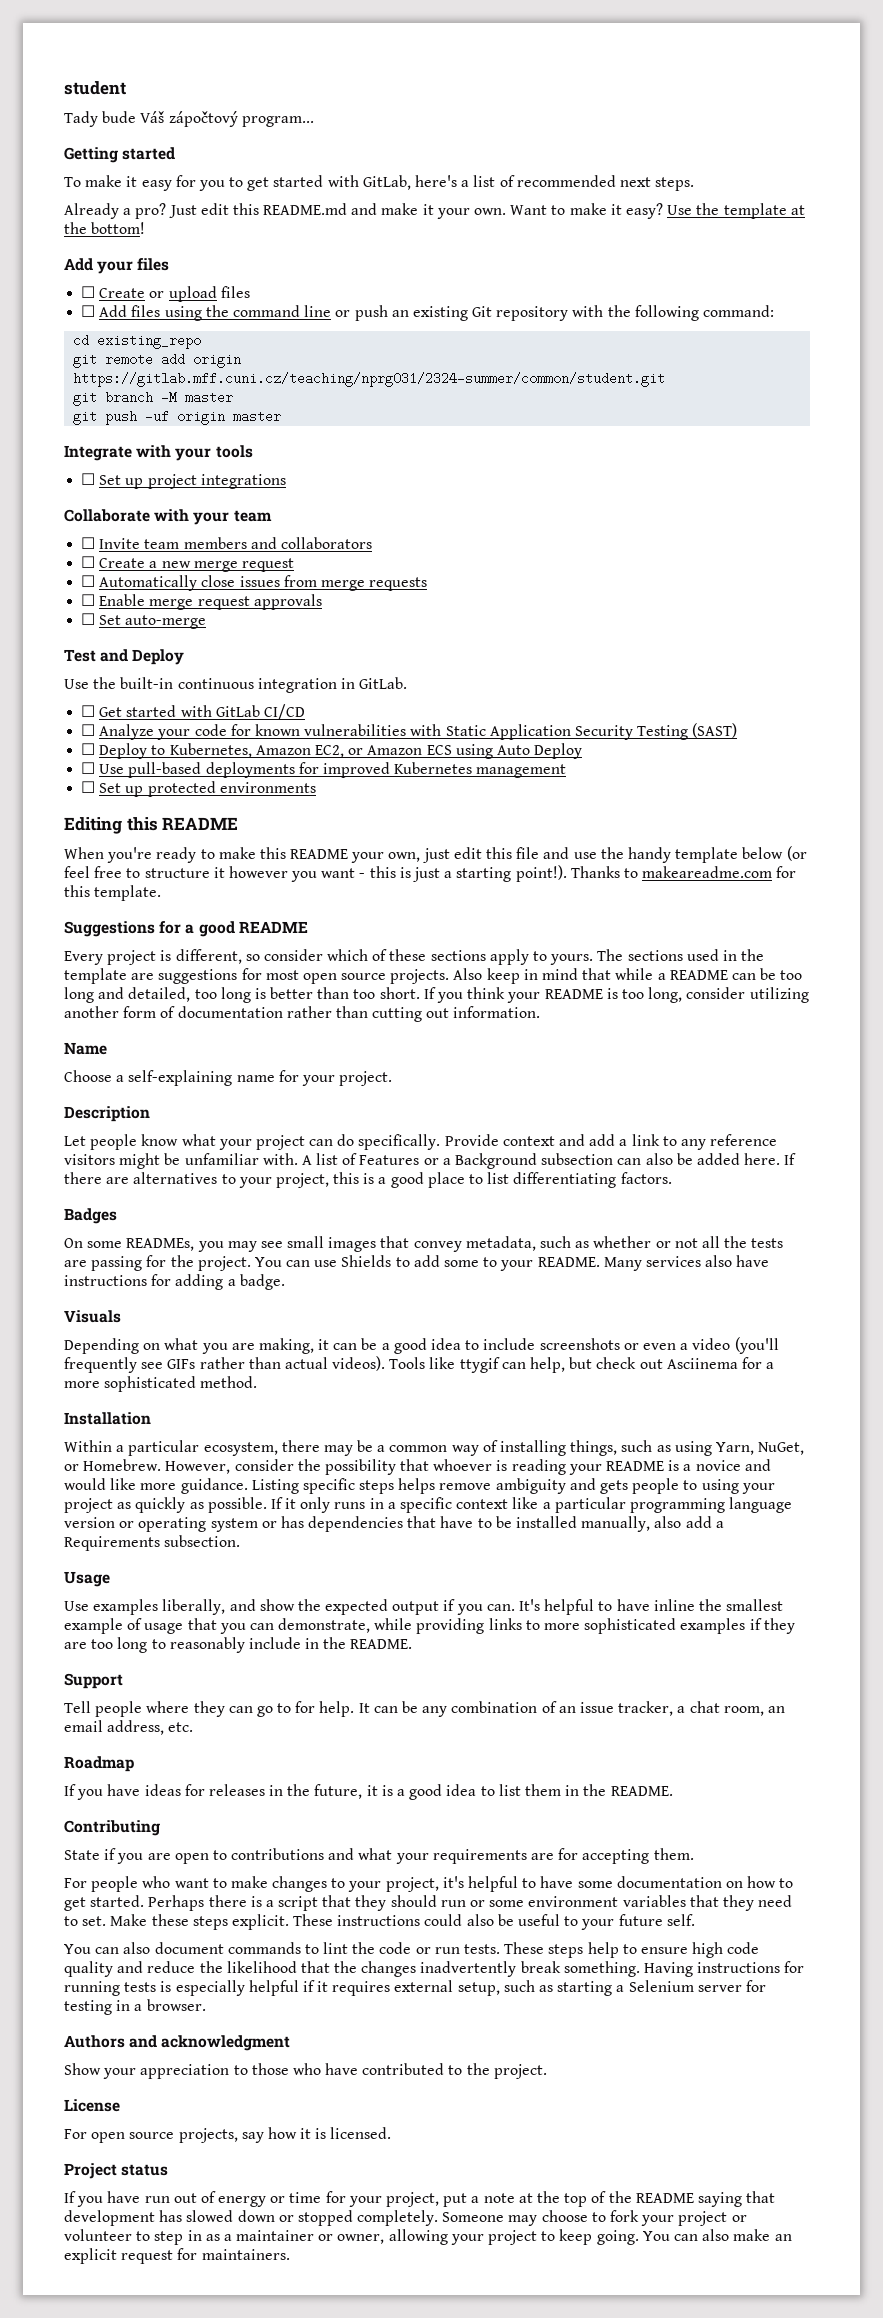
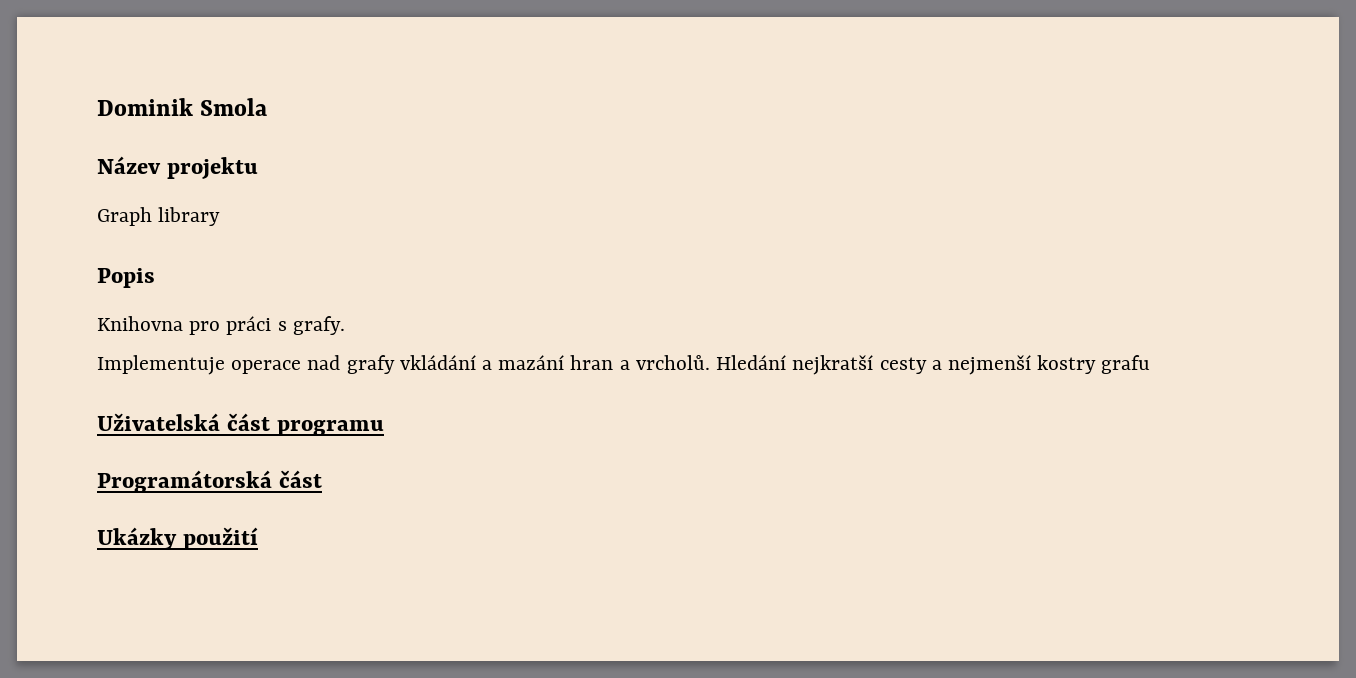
[64,81,126,95] [64,111,314,127] [64,147,176,163] [64,175,695,191] [64,203,805,219] [64,222,146,234] [64,258,170,274] [81,286,250,302] [81,305,775,321] [73,334,202,349] [73,353,242,368] [73,372,666,387] [73,391,234,406] [73,410,282,425] [64,445,253,461] [81,473,286,489] [64,509,272,525] [81,537,372,549] [81,556,294,572] [81,575,428,591] [81,594,322,610] [81,613,207,629] [64,649,185,665] [64,677,408,693] [81,704,305,720] [81,723,738,740] [81,743,583,759] [81,762,567,778] [81,781,316,797] [64,817,239,834] [64,846,807,863] [64,865,797,882] [64,885,162,901] [64,921,308,937] [64,949,765,965] [64,968,803,984] [64,987,809,1003] [64,1006,541,1022] [64,1042,107,1055] [64,1070,393,1086] [64,1106,150,1122] [64,1134,778,1150] [64,1153,797,1169] [64,1172,672,1188] [64,1208,117,1224] [64,1236,784,1252] [64,1255,770,1271] [64,1274,285,1290] [64,1310,121,1323] [64,1337,779,1354] [64,1356,775,1373] [64,1376,258,1392] [64,1412,151,1425] [64,1440,805,1456] [64,1459,771,1475] [64,1478,775,1494] [64,1497,793,1513] [64,1516,724,1532] [64,1535,241,1551] [64,1571,110,1587] [64,1599,784,1615] [64,1618,795,1634] [64,1637,413,1653] [64,1673,123,1689] [64,1701,785,1717] [64,1720,194,1735] [64,1756,134,1772] [64,1784,673,1800] [64,1820,160,1836] [64,1848,694,1864] [64,1876,794,1892] [64,1895,793,1911] [64,1914,695,1930] [64,1942,760,1958] [64,1961,805,1977] [64,1980,766,1996] [64,1999,206,2015] [64,2035,291,2051] [64,2063,547,2079] [64,2099,120,2112] [64,2127,392,2143] [64,2163,169,2179] [64,2191,776,2207] [64,2210,747,2226] [64,2229,792,2245] [64,2248,290,2264] student // Tady bude Váš zápočtový program... // Getting started // To make it easy for you to get started with GitLab, here's a list of recommended next steps. // Already a pro? Just edit this README.md and make it your own. Want to make it easy? Use the template at the bottom! // Add your files // ☐ Create or upload files // ☐ Add files using the command line or push an existing Git repository with the following command: // cd existing_repo // git remote add origin https://gitlab.mff.cuni.cz/teaching/nprg031/2324-summer/common/student.git // git branch -M master // git push -uf origin master // Integrate with your tools // ☐ Set up project integrations // Collaborate with your team // ☐ Invite team members and collaborators // ☐ Create a new merge request // ☐ Automatically close issues from merge requests // ☐ Enable merge request approvals // ☐ Set auto-merge // Test and Deploy // Use the built-in continuous integration in GitLab. // ☐ Get started with GitLab CI/CD // ☐ Analyze your code for known vulnerabilities with Static Application Security Testing (SAST) // ☐ Deploy to Kubernetes, Amazon EC2, or Amazon ECS using Auto Deploy // ☐ Use pull-based deployments for improved Kubernetes management // ☐ Set up protected environments // Editing this README // When you're ready to make this README your own, just edit this file and use the handy template below (or feel free to structure it however you want - this is just a starting point!). Thanks to makeareadme.com for this template. // Suggestions for a good README // Every project is different, so consider which of these sections apply to yours. The sections used in the template are suggestions for most open source projects. Also keep in mind that while a README can be too long and detailed, too long is better than too short. If you think your README is too long, consider utilizing another form of documentation rather than cutting out information. // Name // Choose a self-explaining name for your project. // Description // Let people know what your project can do specifically. Provide context and add a link to any reference visitors might be unfamiliar with. A list of Features or a Background subsection can also be added here. If there are alternatives to your project, this is a good place to list differentiating factors. // Badges // On some READMEs, you may see small images that convey metadata, such as whether or not all the tests are passing for the project. You can use Shields to add some to your README. Many services also have instructions for adding a badge. // Visuals // Depending on what you are making, it can be a good idea to include screenshots or even a video (you'll frequently see GIFs rather than actual videos). Tools like ttygif can help, but check out Asciinema for a more sophisticated method. // Installation // Within a particular ecosystem, there may be a common way of installing things, such as using Yarn, NuGet, or Homebrew. However, consider the possibility that whoever is reading your README is a novice and would like more guidance. Listing specific steps helps remove ambiguity and gets people to using your project as quickly as possible. If it only runs in a specific context like a particular programming language version or operating system or has dependencies that have to be installed manually, also add a Requirements subsection. // Usage // Use examples liberally, and show the expected output if you can. It's helpful to have inline the smallest example of usage that you can demonstrate, while providing links to more sophisticated examples if they are too long to reasonably include in the README. // Support // Tell people where they can go to for help. It can be any combination of an issue tracker, a chat room, an email address, etc. // Roadmap // If you have ideas for releases in the future, it is a good idea to list them in the README. // Contributing // State if you are open to contributions and what your requirements are for accepting them. // For people who want to make changes to your project, it's helpful to have some documentation on how to get started. Perhaps there is a script that they should run or some environment variables that they need to set. Make these steps explicit. These instructions could also be useful to your future self. // You can also document commands to lint the code or run tests. These steps help to ensure high code quality and reduce the likelihood that the changes inadvertently break something. Having instructions for running tests is especially helpful if it requires external setup, such as starting a Selenium server for testing in a browser. // Authors and acknowledgment // Show your appreciation to those who have contributed to the project. // License // For open source projects, say how it is licensed. // Project status // If you have run out of energy or time for your project, put a note at the top of the README saying that development has slowed down or stopped completely. Someone may choose to fork your project or volunteer to step in as a maintainer or owner, allowing your project to keep going. You can also make an explicit request for maintainers. -> [97,98,268,116] [97,156,258,179] [97,207,221,226] [97,268,155,288] [97,316,345,335] [97,355,1151,375] [97,413,384,436] [97,470,322,493] [97,527,258,550] Dominik Smola // Název projektu // Graph library // Popis // Knihovna pro práci s grafy. // Implementuje operace nad grafy vkládání a mazání hran a vrcholů. Hledání nejkratší cesty a nejmenší kostry grafu // Uživatelská část programu // Programátorská část // Ukázky použití

